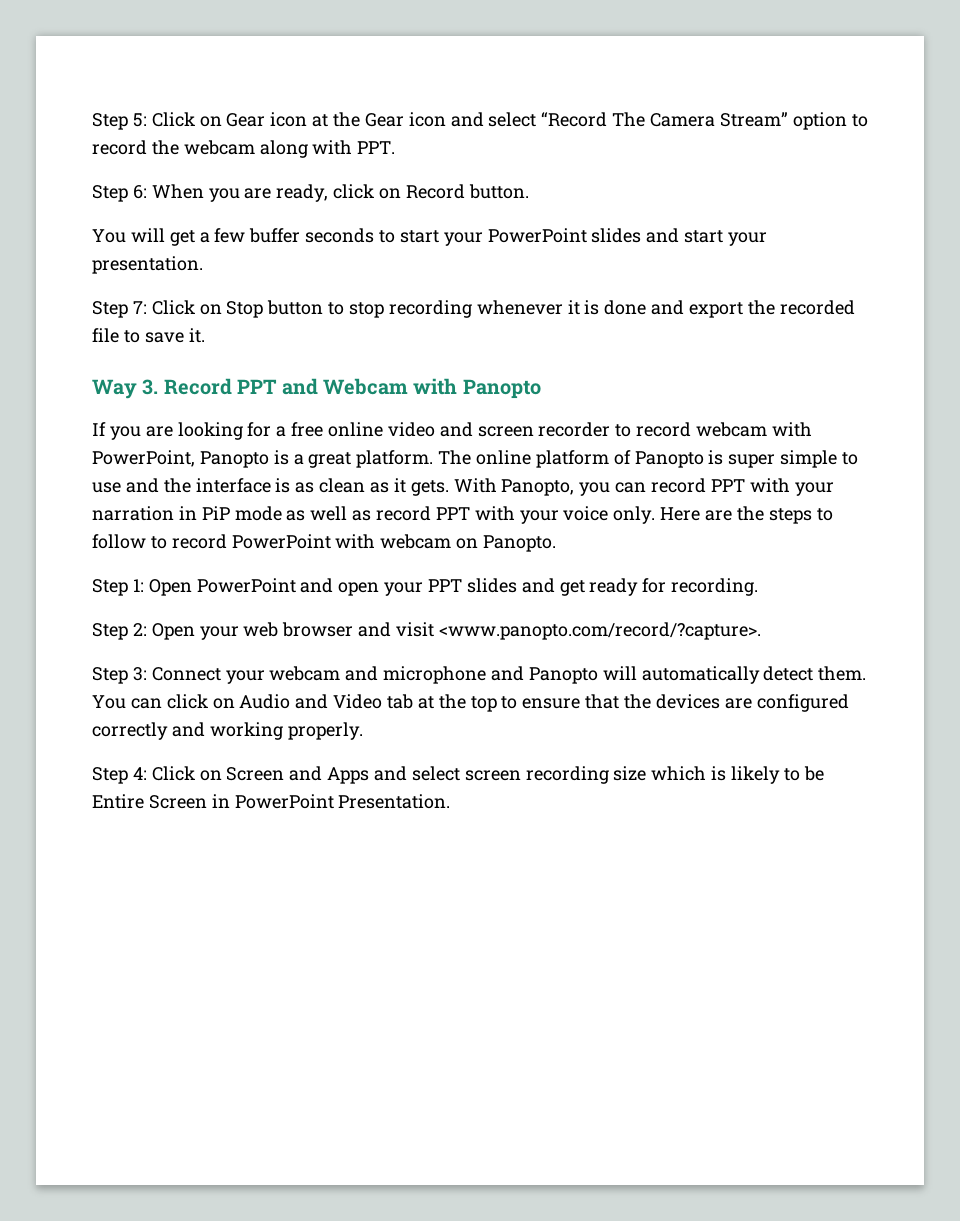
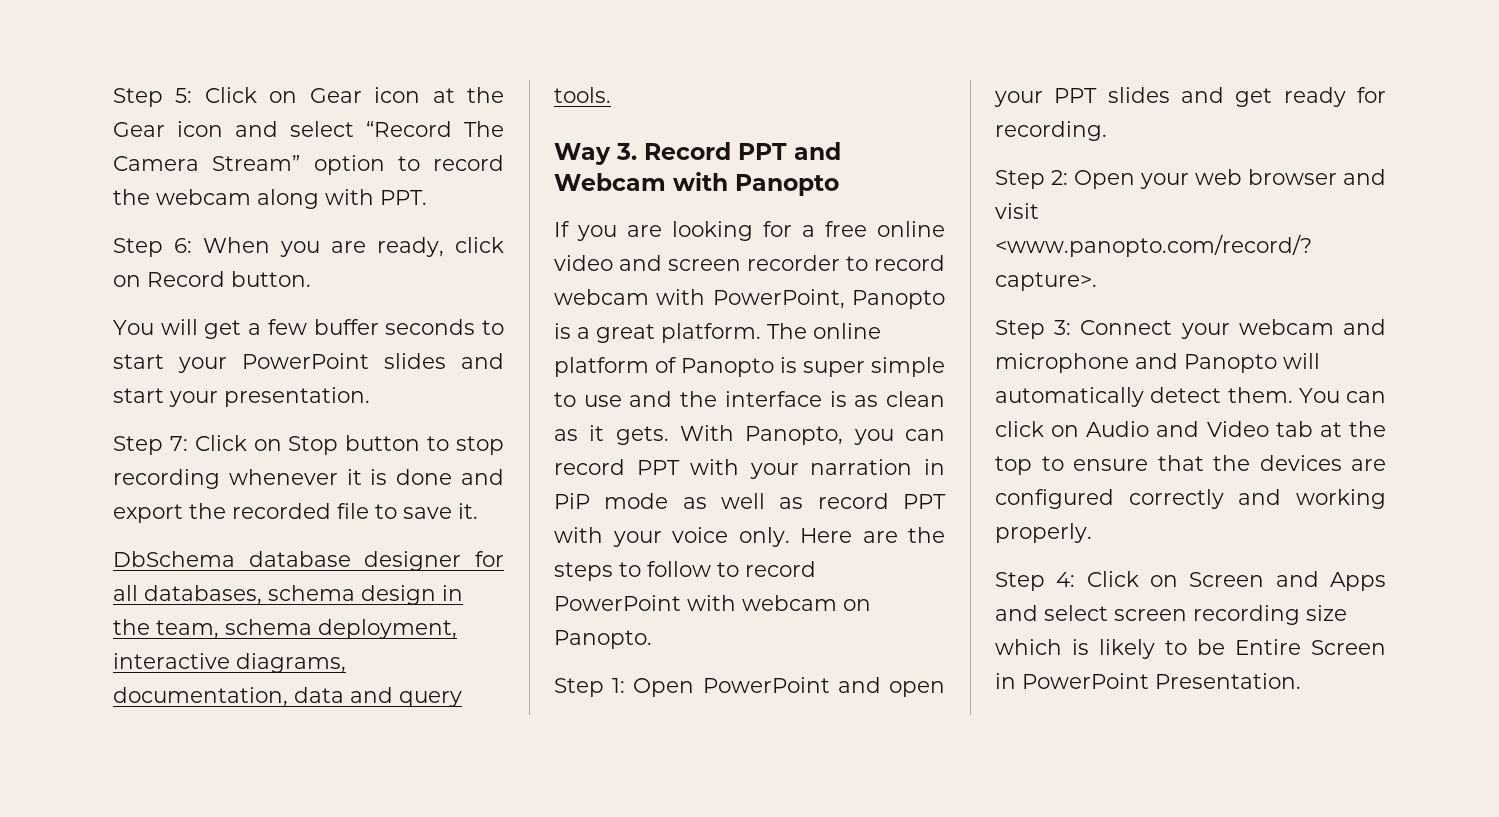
(205, 335) none -> [113,551,504,571] [113,585,463,605] [113,619,457,639] [113,653,346,673] [113,687,462,707] [554,87,611,103] // DbSchema database designer for all databases, schema design in the team, schema deployment, interactive diagrams, documentation, data and query tools.

